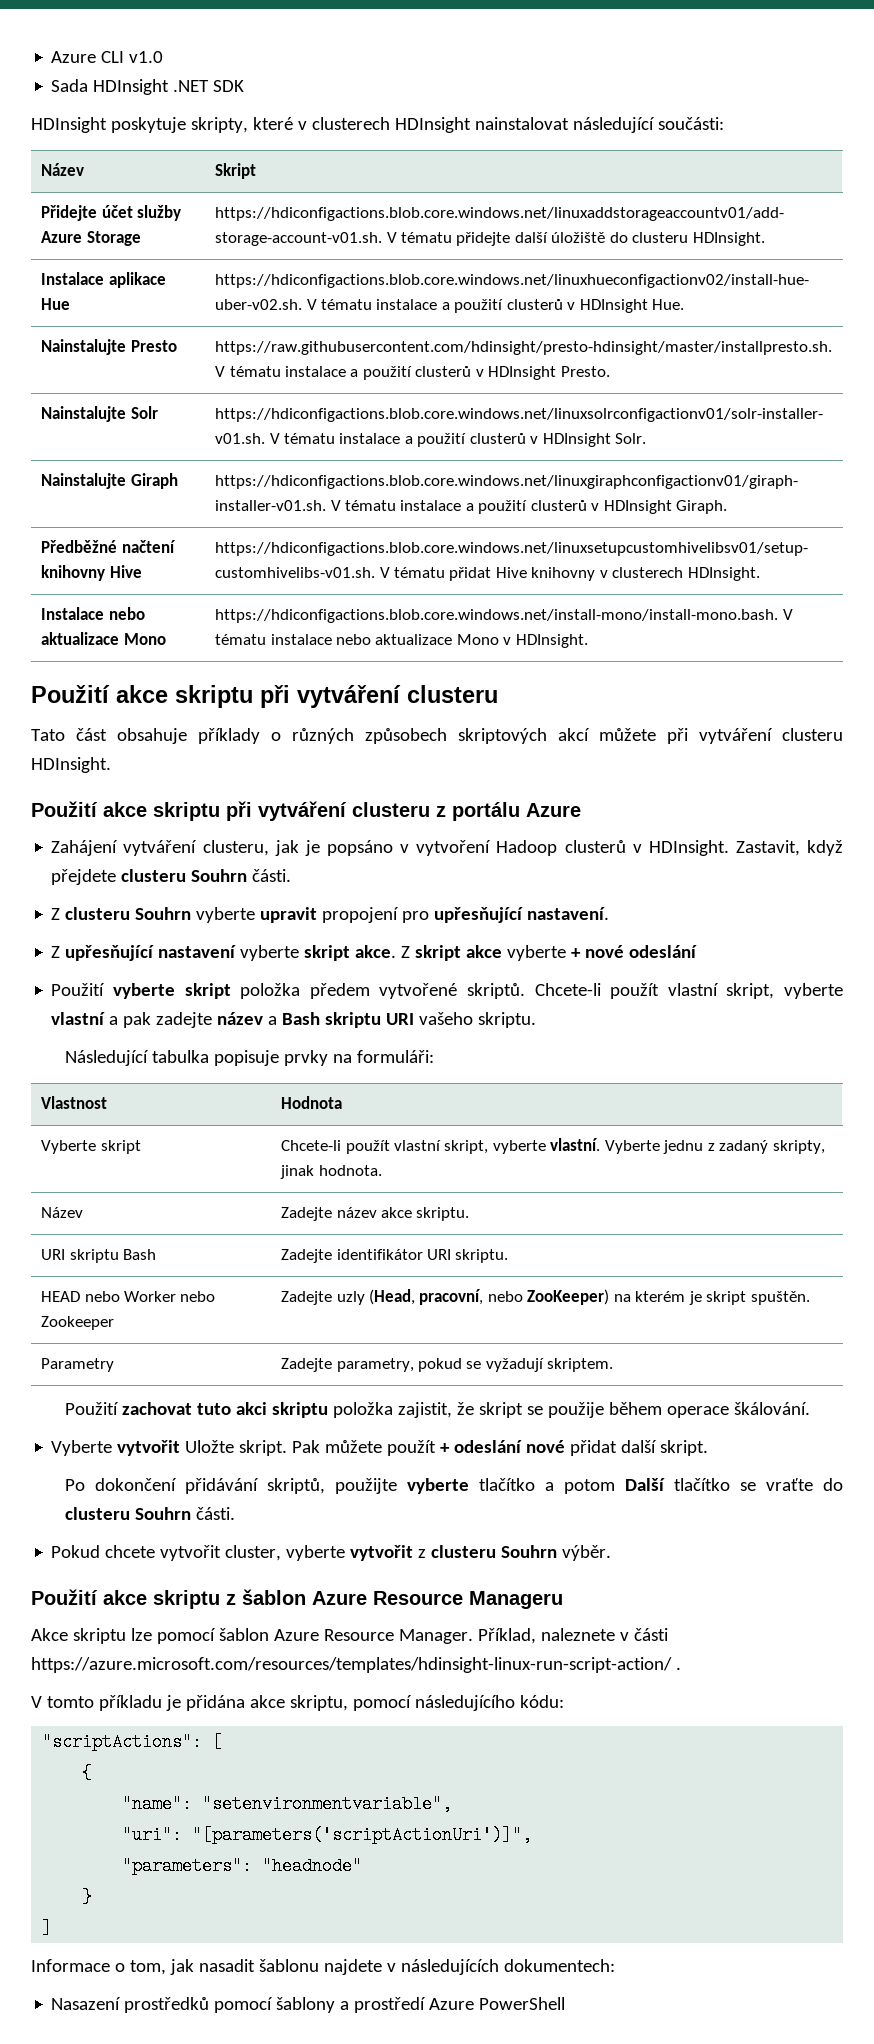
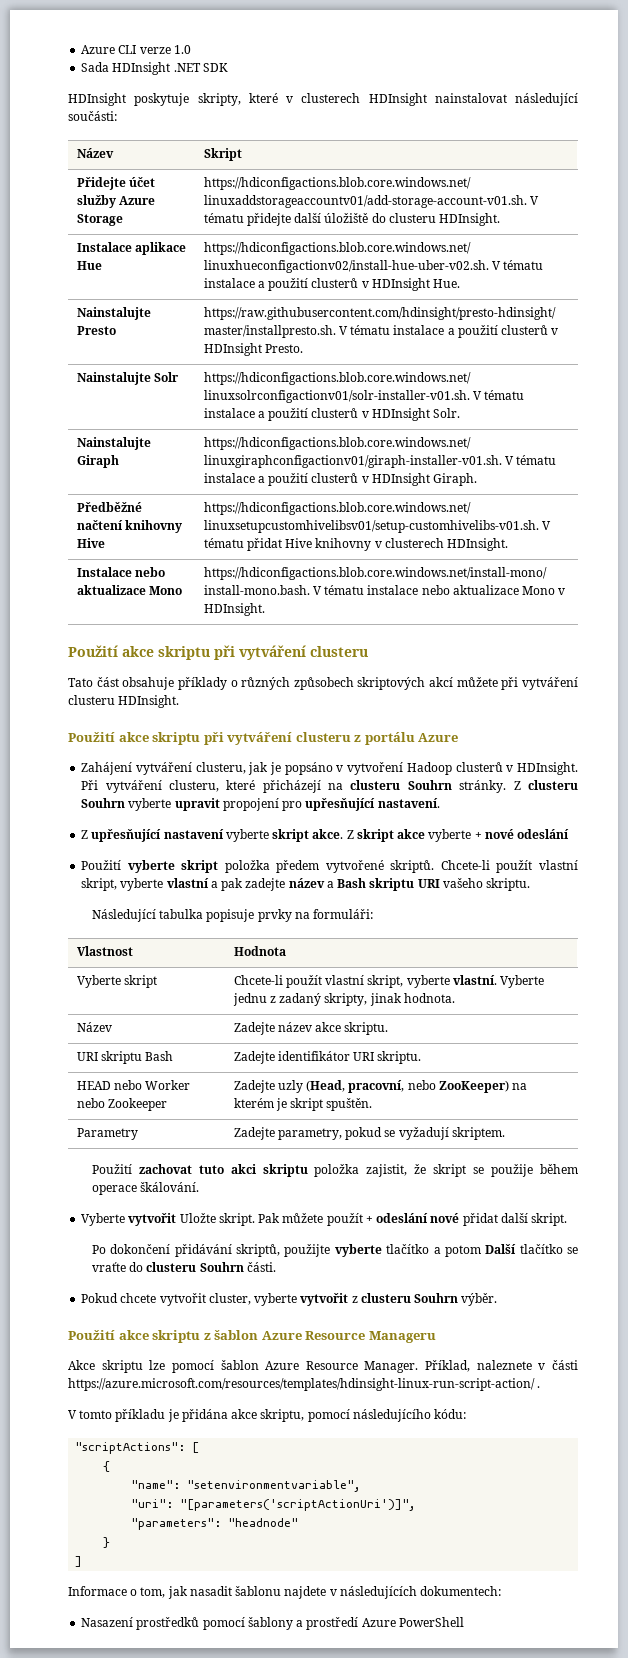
[129,51,164,63] v1.0 -> [139,45,191,54] verze 1.0
[735,840,843,856] [51,869,292,885] Zastavit, když přejdete clusteru Souhrn části. // -> [81,780,507,793] Při vytváření clusteru, které přicházejí na clusteru Souhrn stránky.

